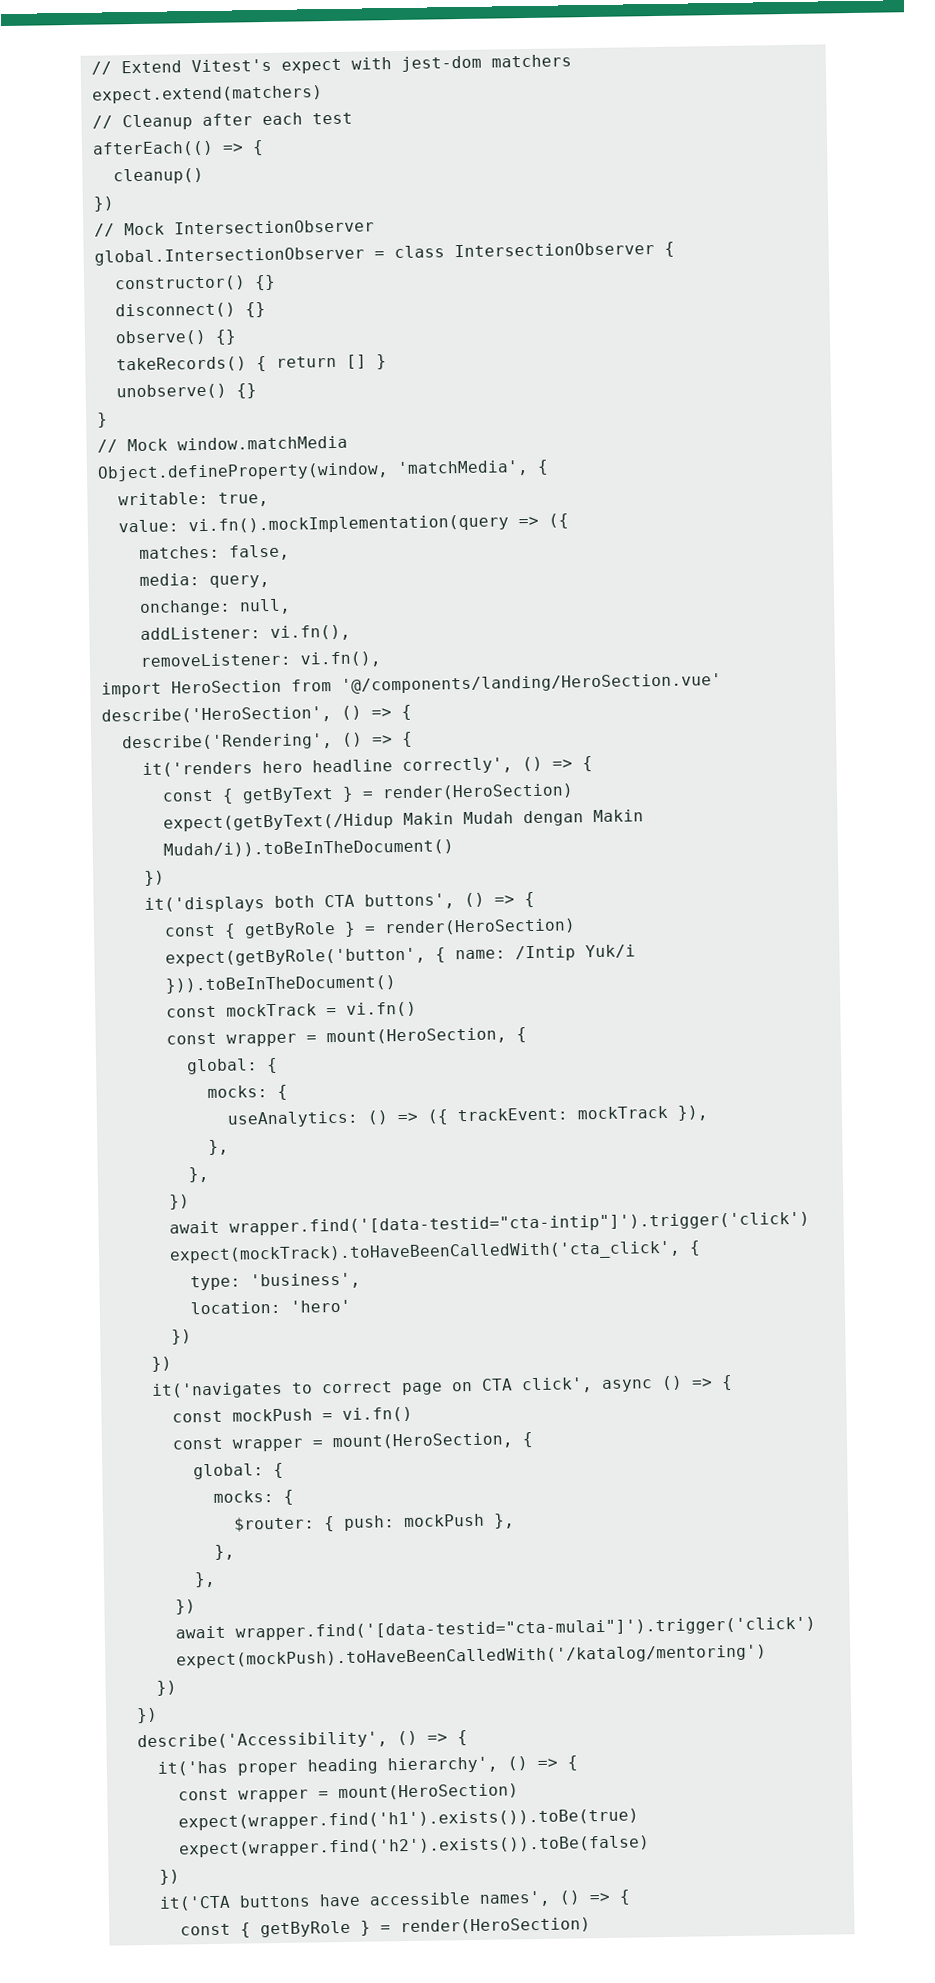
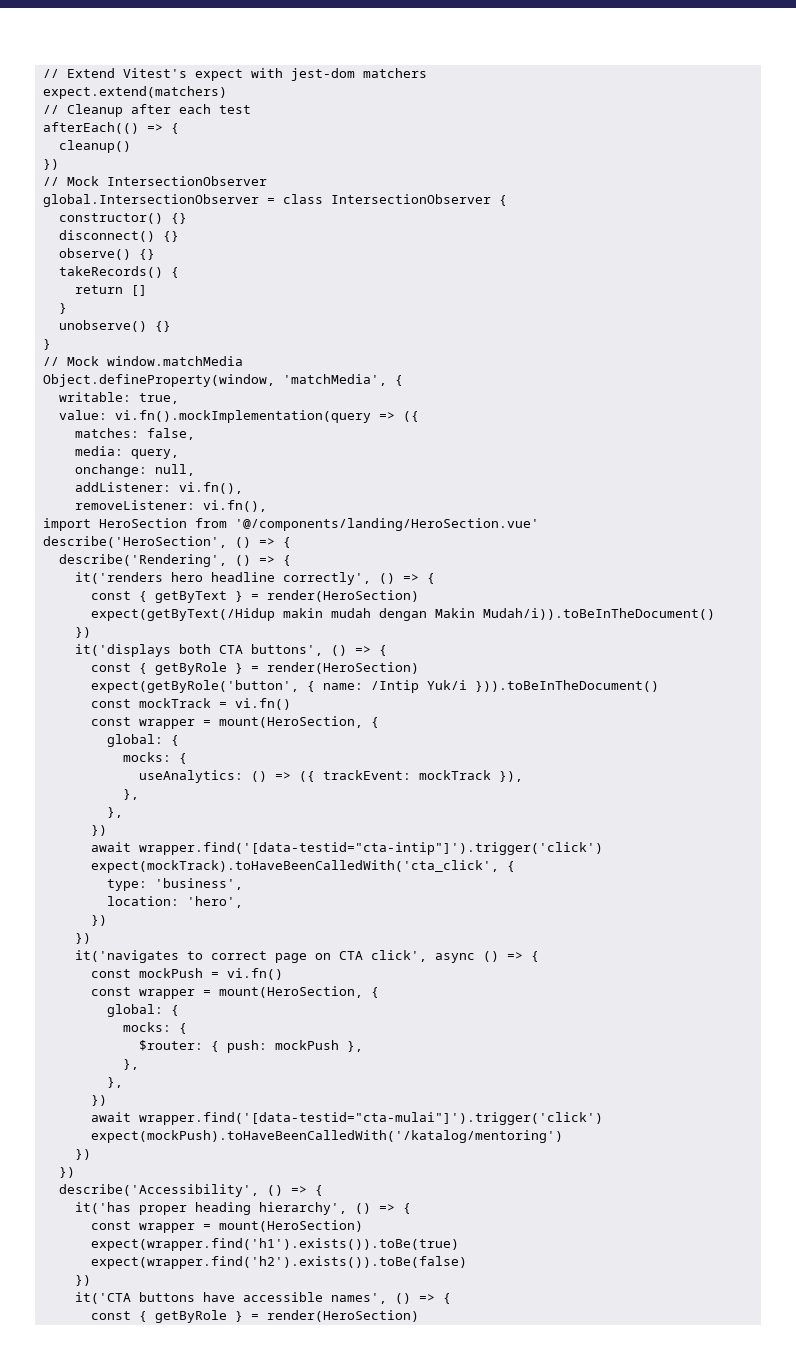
(267, 364) none -> (180, 272) //
(367, 361) none -> (148, 290) //
[402,811,514,825] Makin Mudah -> [283,608,372,618] makin mudah
[289,1299,351,1313] 'hero' -> [187,896,244,908] 'hero',

